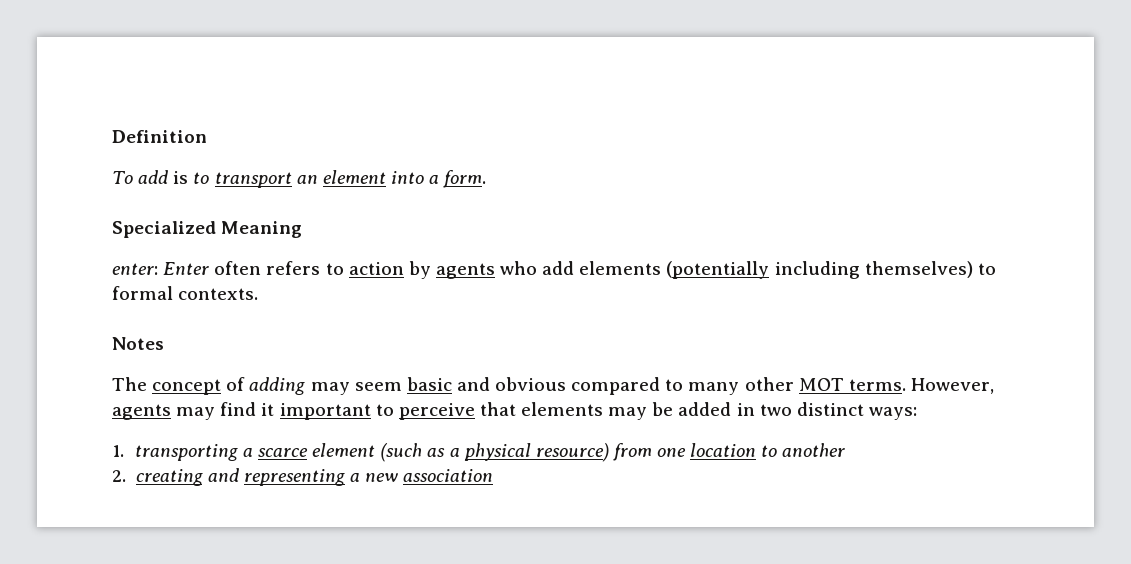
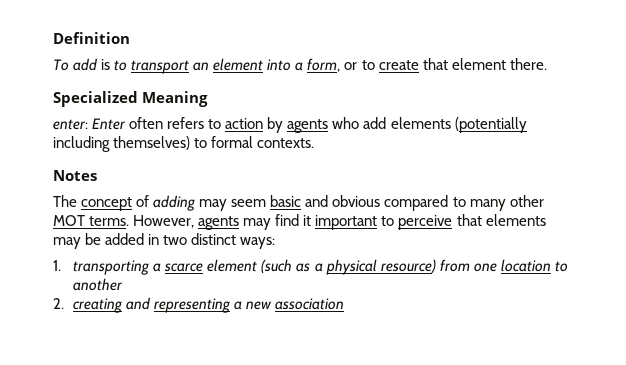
[443,170,487,188] form. -> [307,58,547,72] form, or to create that element there.

